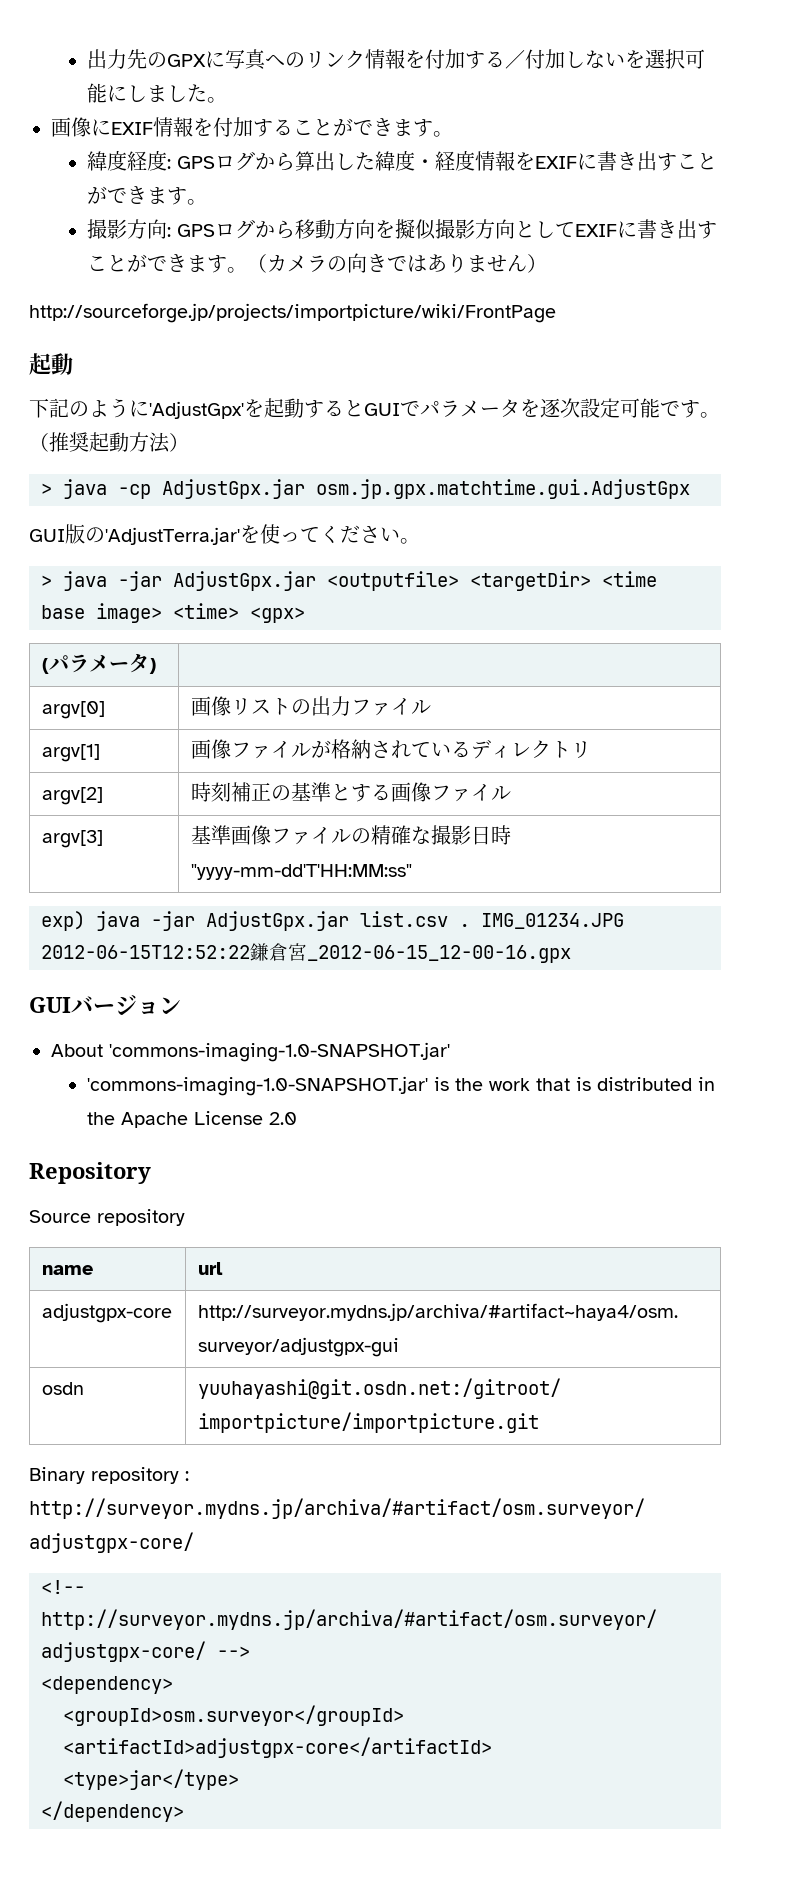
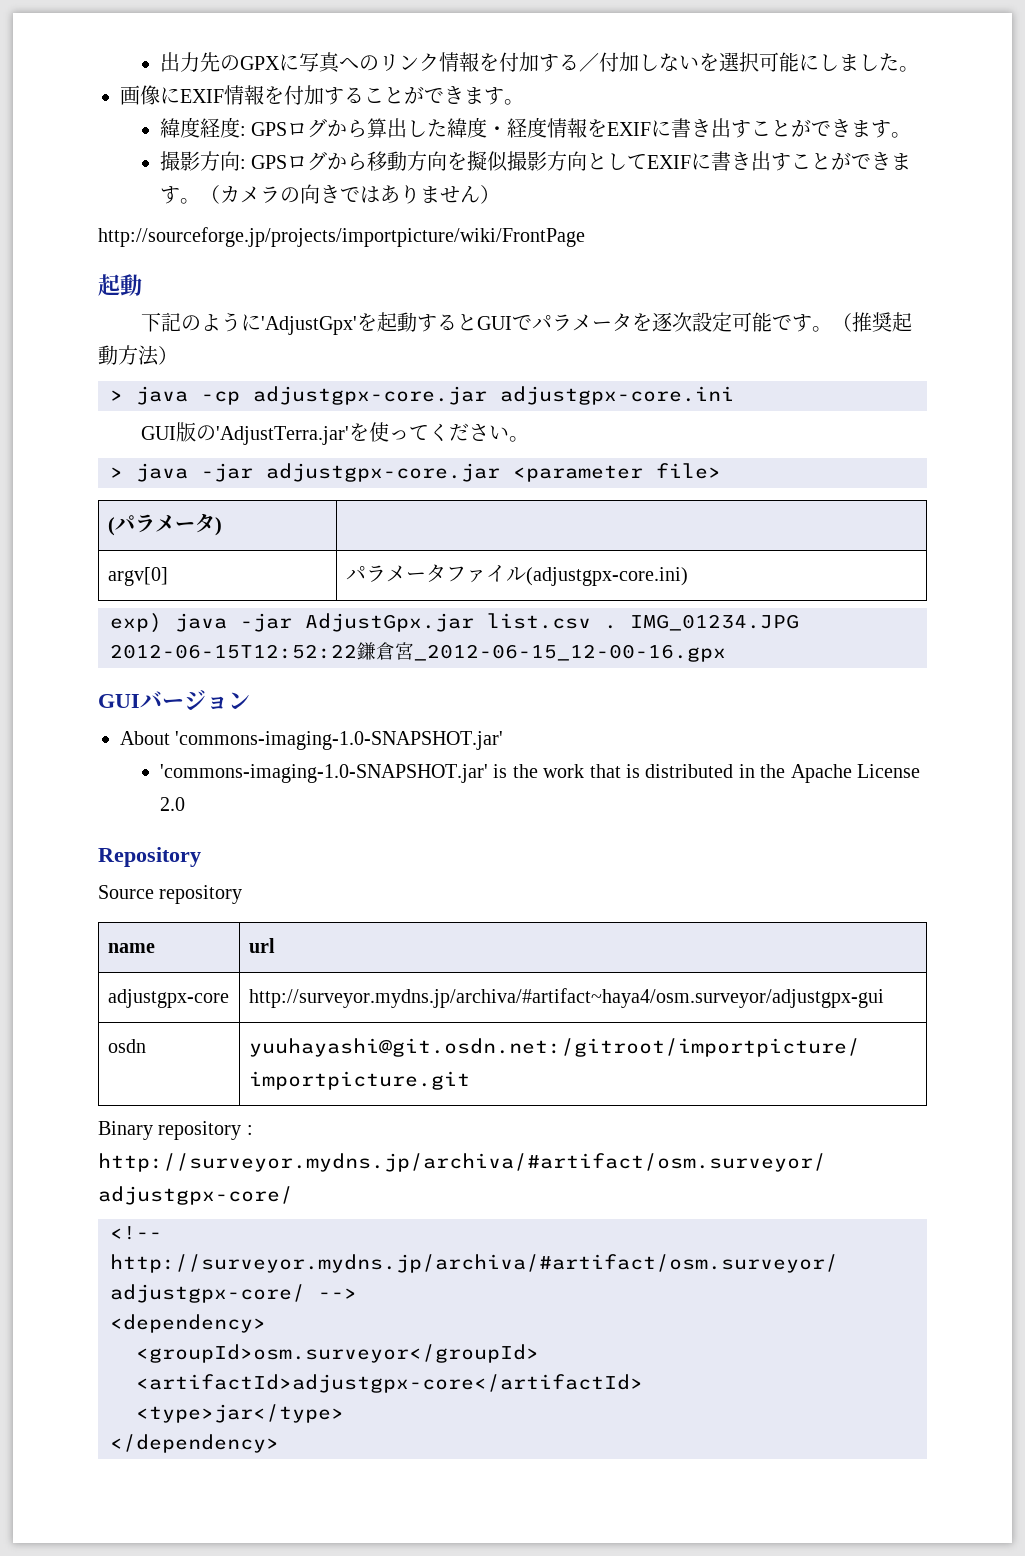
[162,479,690,499] AdjustGpx.jar osm.jp.gpx.matchtime.gui.AdjustGpx -> [253,386,734,405] adjustgpx-core.jar adjustgpx-core.ini
[173,571,657,591] [41,603,305,623] AdjustGpx.jar <outputfile> <targetDir> <time base image> <time> <gpx> -> [266,463,721,482] adjustgpx-core.jar <parameter file>
[190,696,431,716] [41,744,100,762] [190,739,591,759] [41,787,103,805] [190,782,511,802] [41,830,103,848] [190,825,511,845] [190,864,412,880] 画像リストの出力ファイル // argv[1] | 画像ファイルが格納されているディレクトリ // argv[2] | 時刻補正の基準とする画像ファイル // argv[3] | 基準画像ファイルの精確な撮影日時"yyyy-mm-dd'T'HH:MM:ss" -> [345,564,688,586] パラメータファイル(adjustgpx-core.ini)

